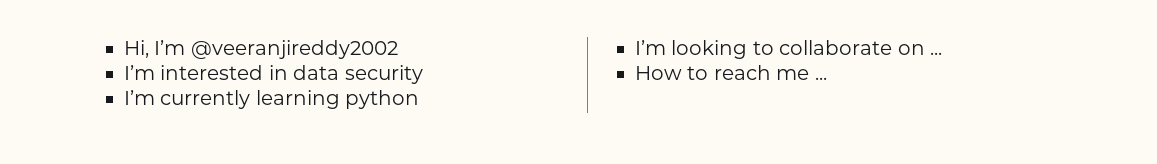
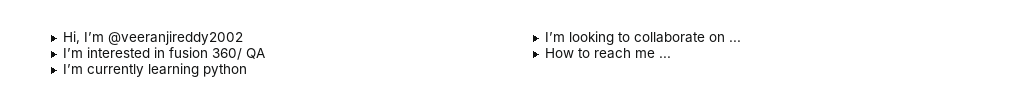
[293,65,423,84] data security -> [168,47,265,60] fusion 360/ QA

